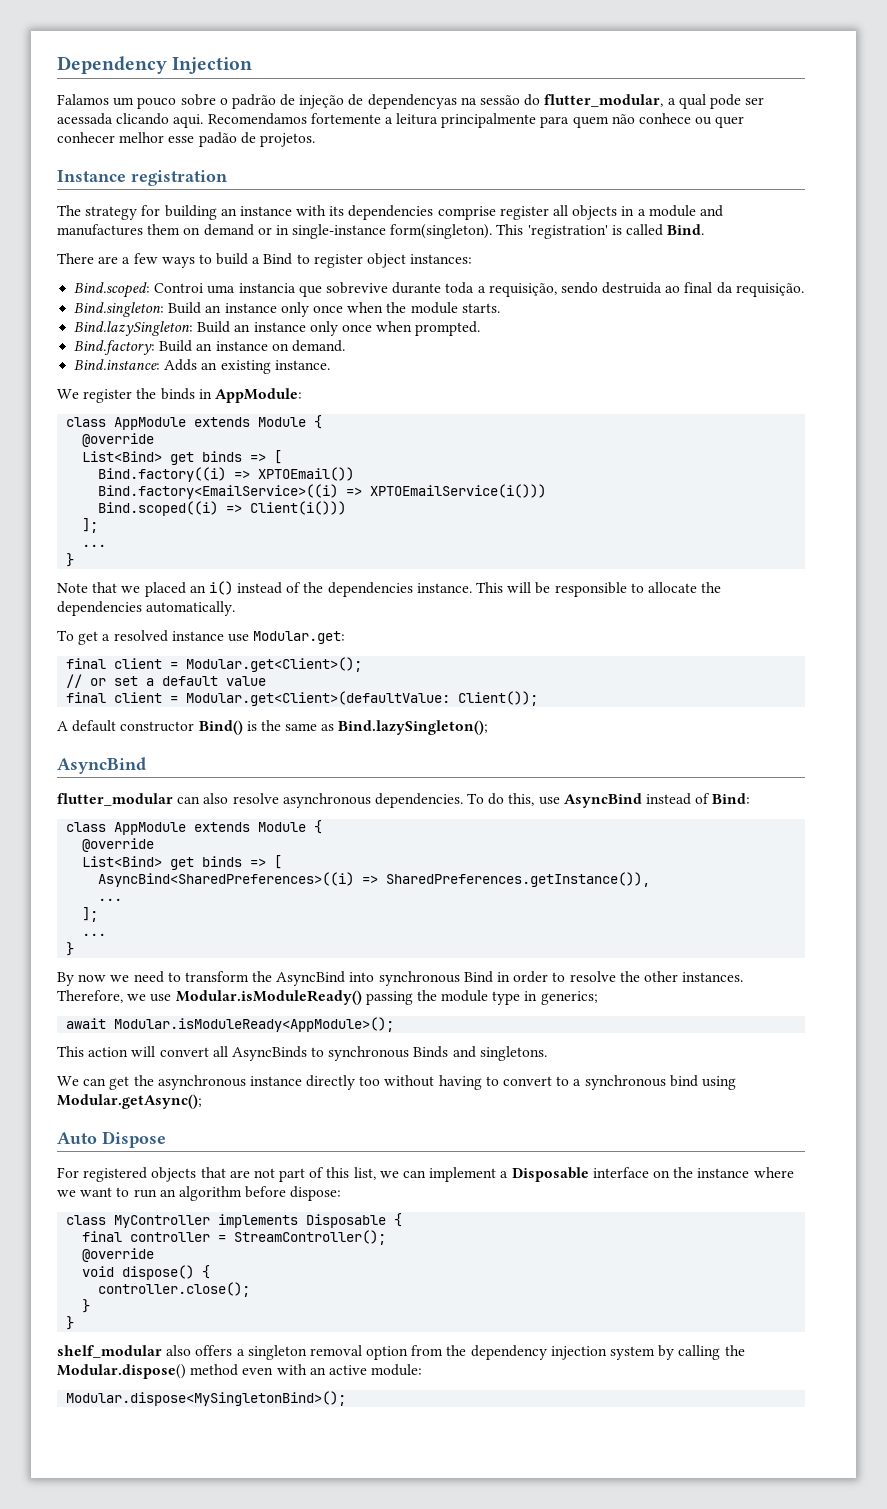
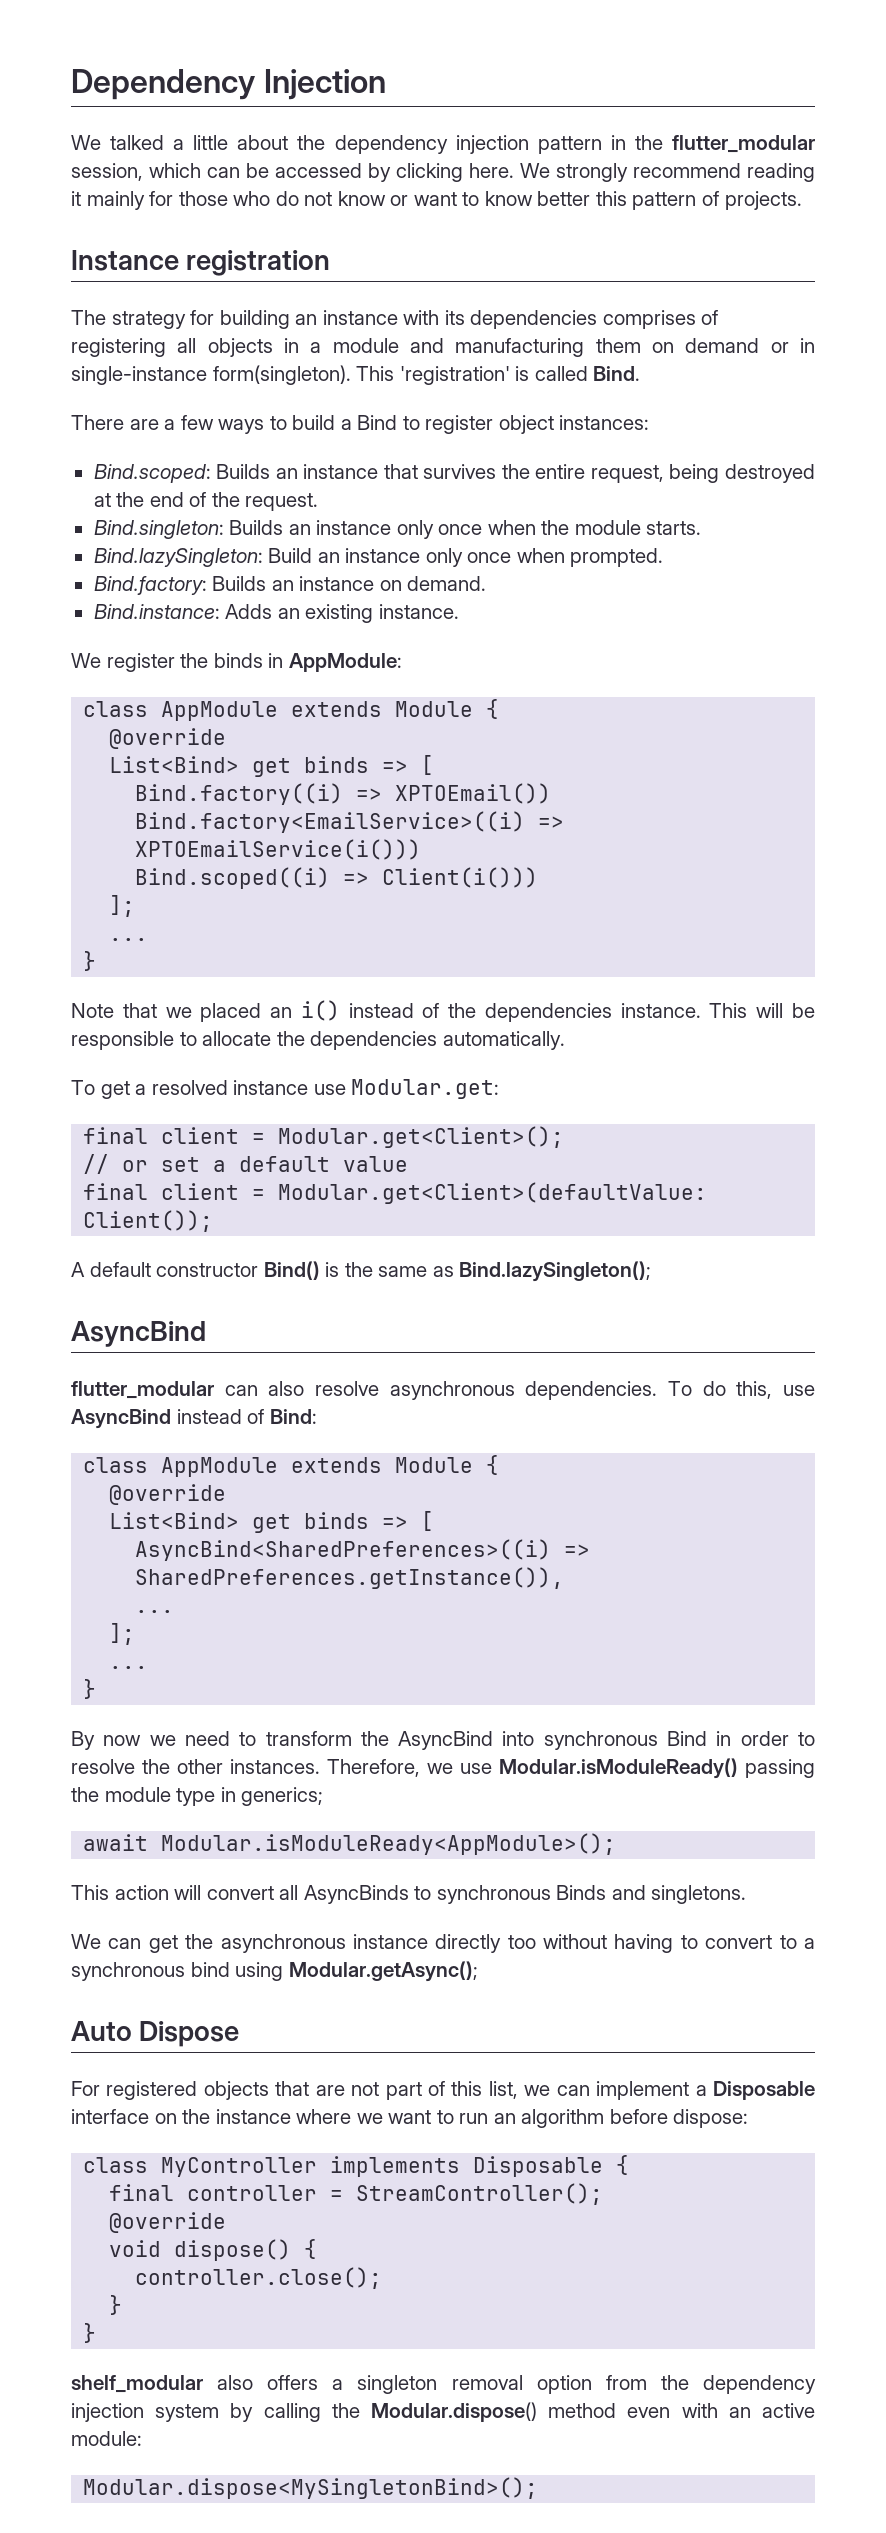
[57,94,765,109] [57,113,745,128] [57,132,315,147] Falamos um pouco sobre o padrão de injeção de dependencyas na sessão do flutter_modular, a qual pode ser acessada clicando aqui. Recomendamos fortemente a leitura principalmente para quem não conhece ou quer conhecer melhor esse padão de projetos. -> [71,135,816,154] [71,163,815,182] [71,191,802,210] We talked a little about the dependency injection pattern in the flutter_modular session, which can be accessed by clicking here. We strongly recommend reading it mainly for those who do not know or want to know better this pattern of projects.
[437,206,549,220] comprise register -> [602,310,719,329] [71,338,166,357] comprises of registering
[57,224,143,236] manufactures -> [455,338,585,357] manufacturing
[154,282,804,297] Controi uma instancia que sobrevive durante toda a requisição, sendo destruida ao final da requisição. -> [216,464,815,483] [93,492,319,511] Builds an instance that survives the entire request, being destroyed at the end of the request.
[168,302,202,314] Build -> [229,520,284,535] Builds
[159,340,193,352] Build -> [212,576,267,591] Builds

